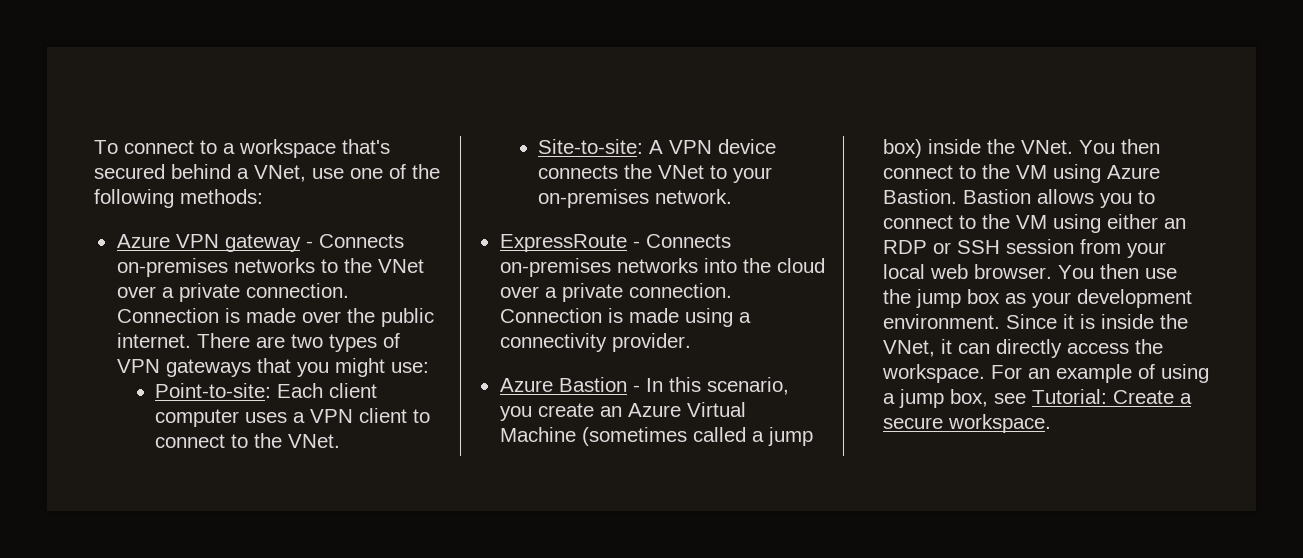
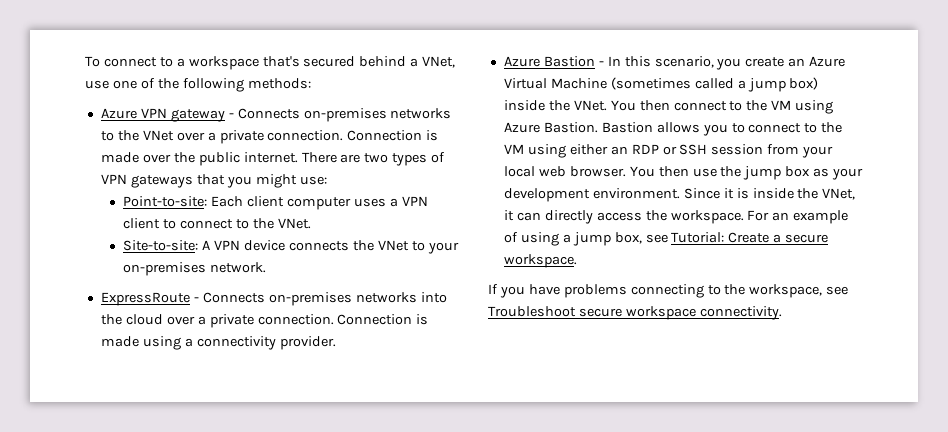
(1051, 423) none -> [488,284,849,298] [488,306,782,320] // If you have problems connecting to the workspace, see Troubleshoot secure workspace connectivity.

